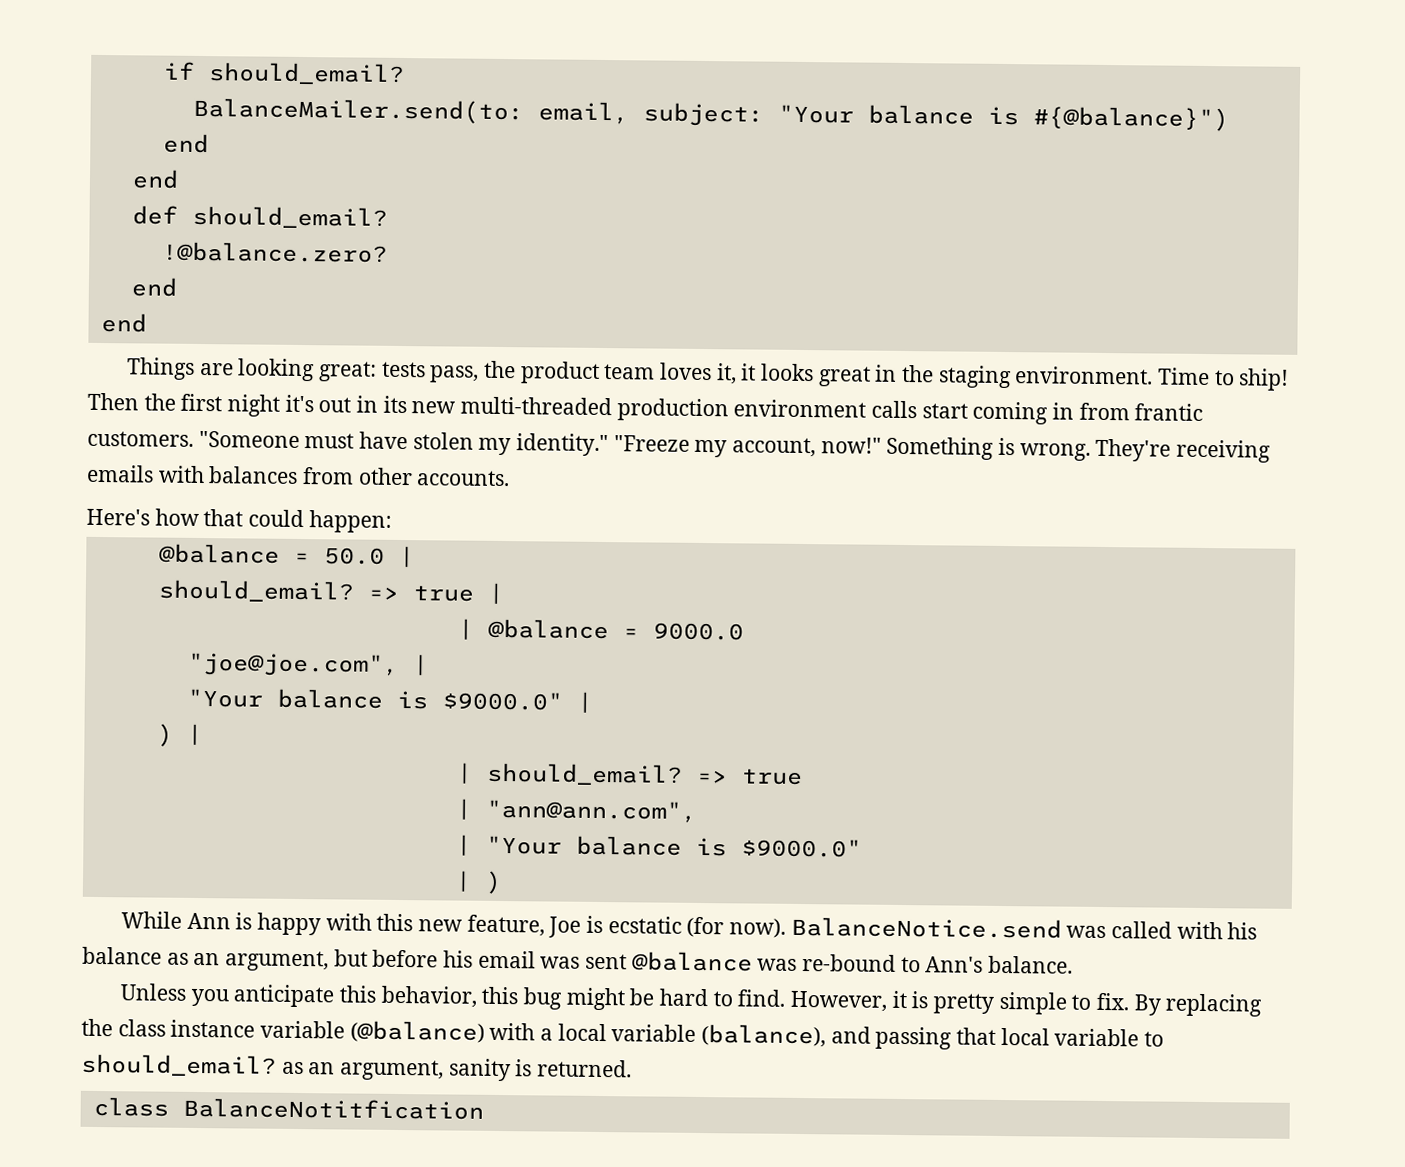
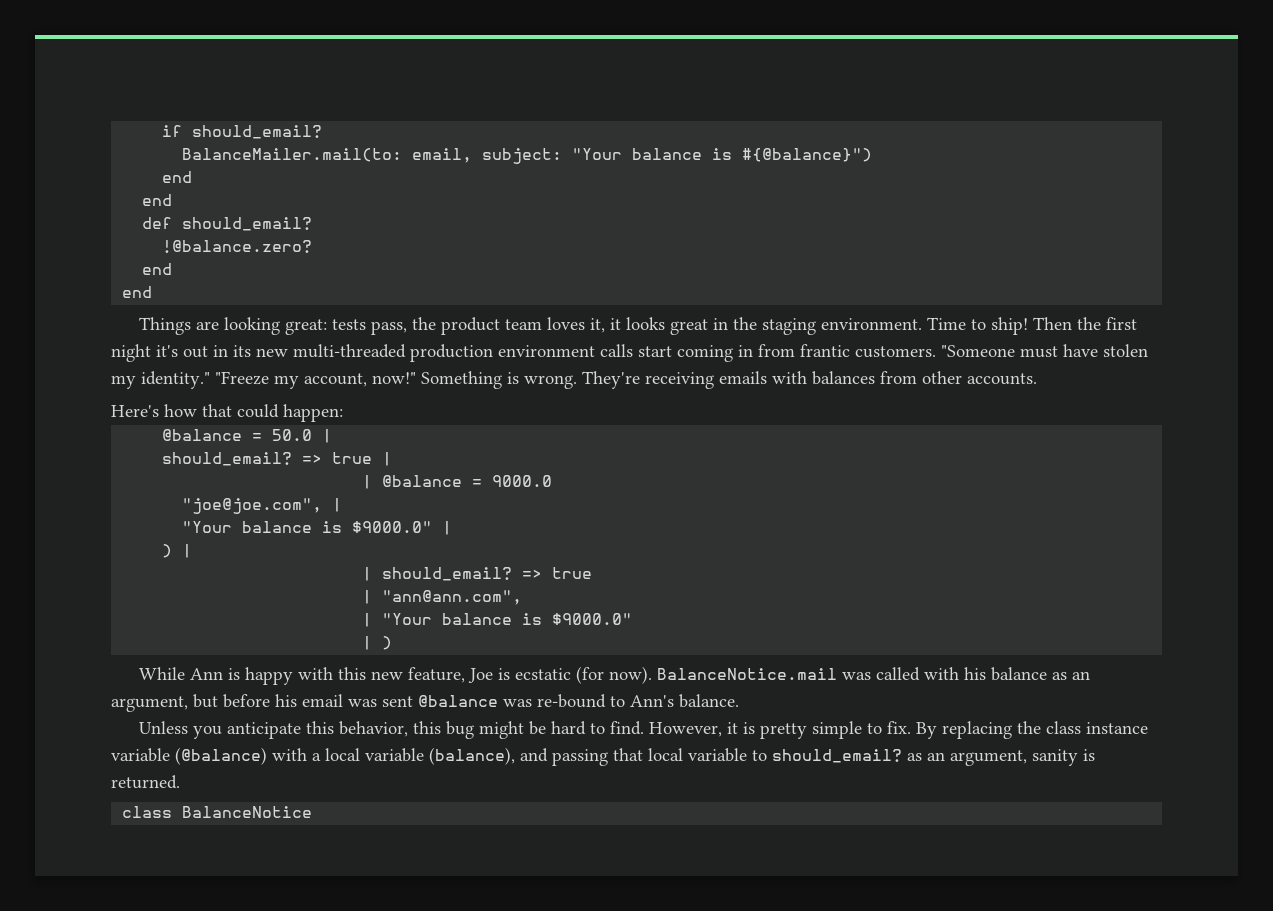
[192,97,524,125] BalanceMailer.send(to: -> [182,148,403,162] BalanceMailer.mail(to:
[790,916,1062,939] BalanceNotice.send -> [657,668,838,680] BalanceNotice.mail
[182,1097,484,1120] BalanceNotitfication -> [182,806,313,818] BalanceNotice

